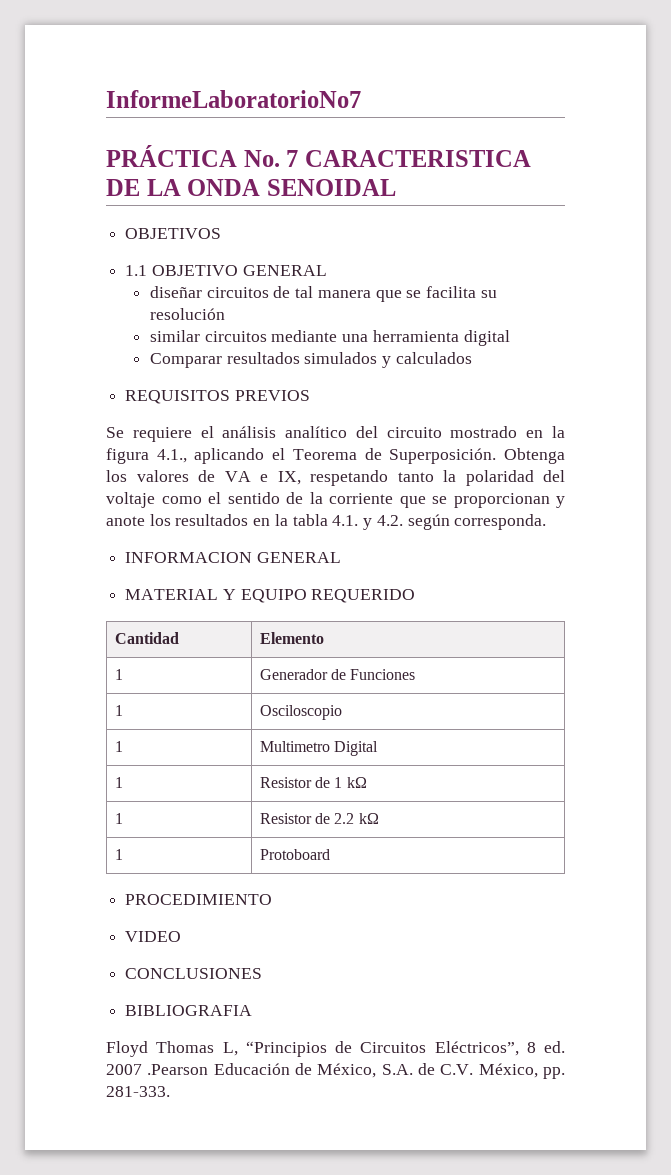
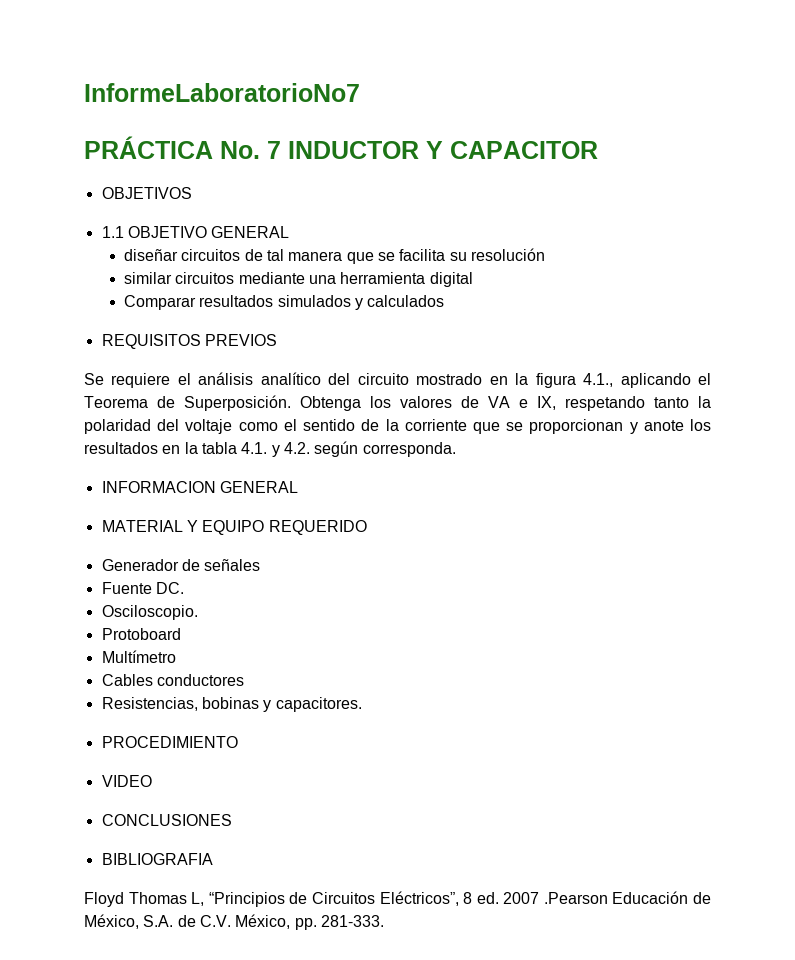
[304,150,531,167] [106,179,396,196] CARACTERISTICA DE LA ONDA SENOIDAL -> [288,141,598,159] INDUCTOR Y CAPACITOR
[114,632,179,644] [259,632,324,644] [114,669,123,680] [259,669,416,680] [114,705,123,716] [259,705,342,720] [114,741,123,752] [259,741,378,756] [114,777,123,788] [259,777,367,788] [114,813,123,824] [259,813,379,824] [114,849,123,860] [259,849,330,860] // Cantidad | Elemento // 1 | Generador de Funciones // 1 | Osciloscopio // 1 | Multimetro Digital // 1 | Resistor de 1 kΩ // 1 | Resistor de 2.2 kΩ // 1 | Protoboard -> [101,559,261,571] [101,582,184,594] [101,605,198,620] [101,628,181,640] [101,650,176,663] [101,674,244,686] [101,697,362,712] // Generador de señales // Fuente DC. // Osciloscopio. // Protoboard // Multímetro // Cables conductores // Resistencias, bobinas y capacitores.

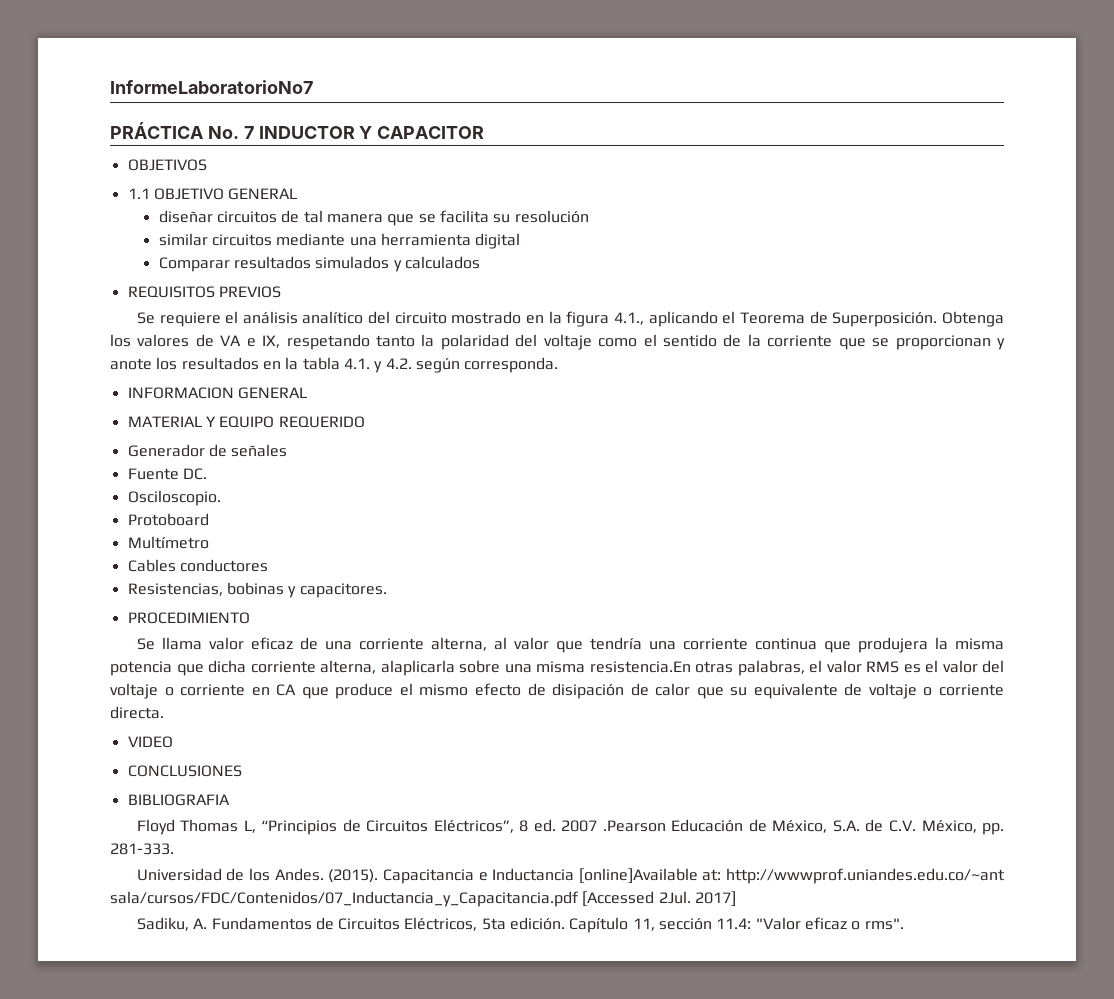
(238, 742) none -> [136,637,1004,653] [110,660,1004,676] [110,683,1004,699] [110,706,164,719] // Se llama valor eficaz de una corriente alterna, al valor que tendría una corriente continua que produjera la misma potencia que dicha corriente alterna, alaplicarla sobre una misma resistencia.En otras palabras, el valor RMS es el valor del voltaje o corriente en CA que produce el mismo efecto de disipación de calor que su equivalente de voltaje o corriente directa.
(384, 921) none -> [136,868,1005,884] [110,891,736,907] [136,917,904,933] // Universidad de los Andes. (2015). Capacitancia e Inductancia [online]Available at: http://wwwprof.uniandes.edu.co/~ant sala/cursos/FDC/Contenidos/07_Inductancia_y_Capacitancia.pdf [Accessed 2Jul. 2017] // Sadiku, A. Fundamentos de Circuitos Eléctricos, 5ta edición. Capítulo 11, sección 11.4: "Valor eficaz o rms".

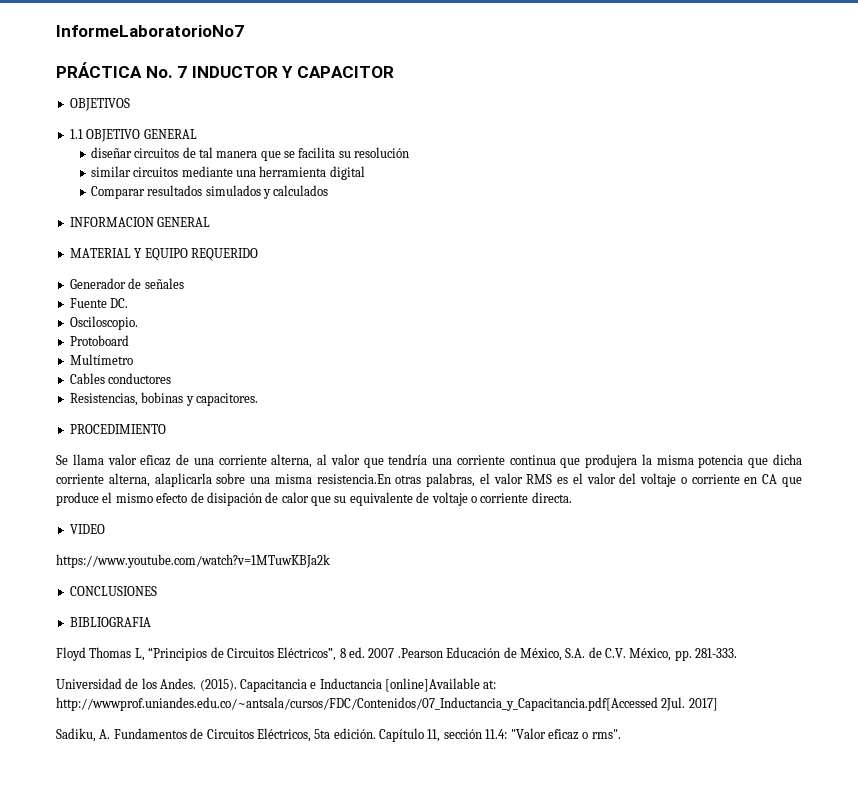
[127,286,281,298] [136,311,1004,327] [110,334,1006,350] [110,357,559,373] // REQUISITOS PREVIOS // Se requiere el análisis analítico del circuito mostrado en la figura 4.1., aplicando el Teorema de Superposición. Obtenga los valores de VA e IX, respetando tanto la polaridad del voltaje como el sentido de la corriente que se proporcionan y anote los resultados en la tabla 4.1. y 4.2. según corresponda. -> (329, 190) none
(173, 742) none -> [56,554,330,568] // https://www.youtube.com/watch?v=1MTuwKBJa2k
[726,868,1005,884] [110,891,655,907] http://wwwprof.uniandes.edu.co/~ant sala/cursos/FDC/Contenidos/07_Inductancia_y_Capacitancia.pdf [Accessed -> [56,697,658,711] http://wwwprof.uniandes.edu.co/~antsala/cursos/FDC/Contenidos/07_Inductancia_y_Capacitancia.pdf[Accessed

